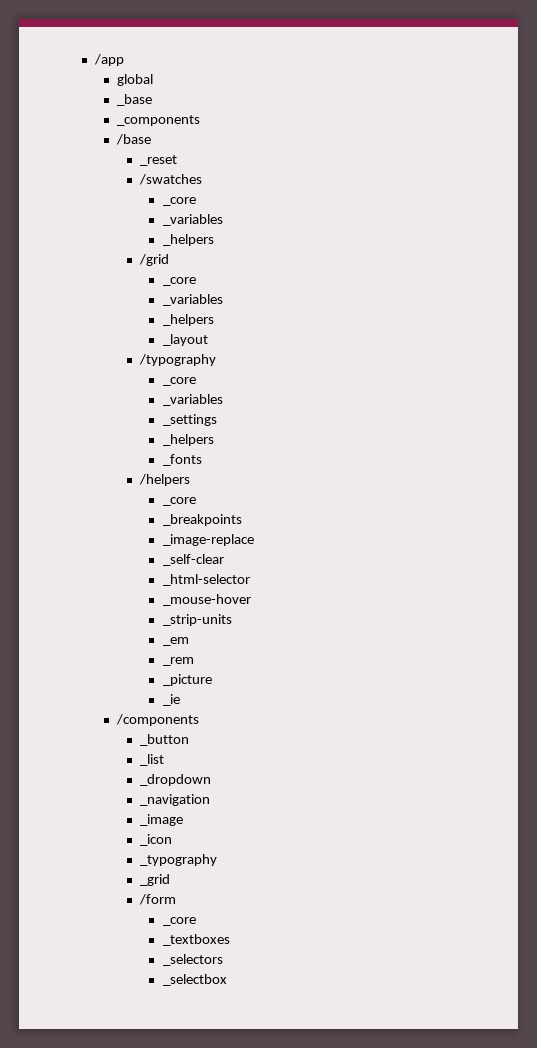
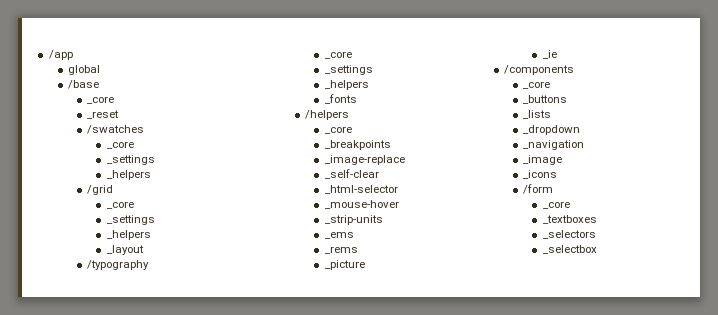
[117,94,153,106] [117,115,201,126] [116,134,152,145] _base // _components // /base -> [68,80,100,89] [87,96,115,104] /base // _core
[162,214,223,226] _variables -> [106,155,155,165] _settings
[162,294,223,306] _variables -> [106,215,155,225] _settings
[162,394,223,406] // _variables -> (352, 55) none
[162,637,189,646] [162,657,194,666] _em // _rem -> [324,232,354,239] [324,246,358,254] _ems // _rems
[139,734,189,746] [139,754,164,766] _button // _list -> [523,81,551,89] [523,95,568,104] [523,110,552,119] _core // _buttons // _lists
[139,834,172,846] [139,854,217,866] [139,874,170,886] _icon // _typography // _grid -> [523,170,558,179] _icons

